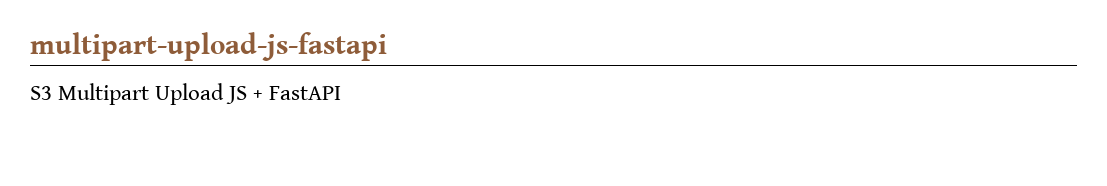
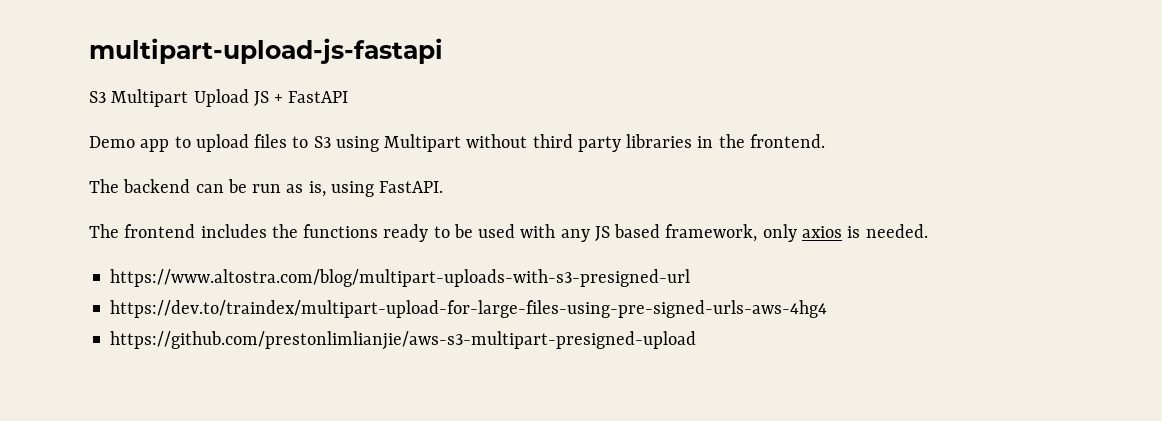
(342, 93) none -> [89,134,825,152] [89,179,444,197] [89,224,928,242] [110,269,691,287] [110,300,828,318] [110,331,697,350] // Demo app to upload files to S3 using Multipart without third party libraries in the frontend. // The backend can be run as is, using FastAPI. // The frontend includes the functions ready to be used with any JS based framework, only axios is needed. // https://www.altostra.com/blog/multipart-uploads-with-s3-presigned-url // https://dev.to/traindex/multipart-upload-for-large-files-using-pre-signed-urls-aws-4hg4 // https://github.com/prestonlimlianjie/aws-s3-multipart-presigned-upload

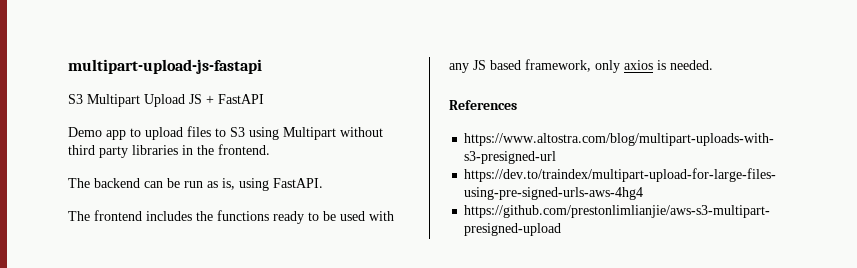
(928, 231) none -> [449,100,517,110] // References

